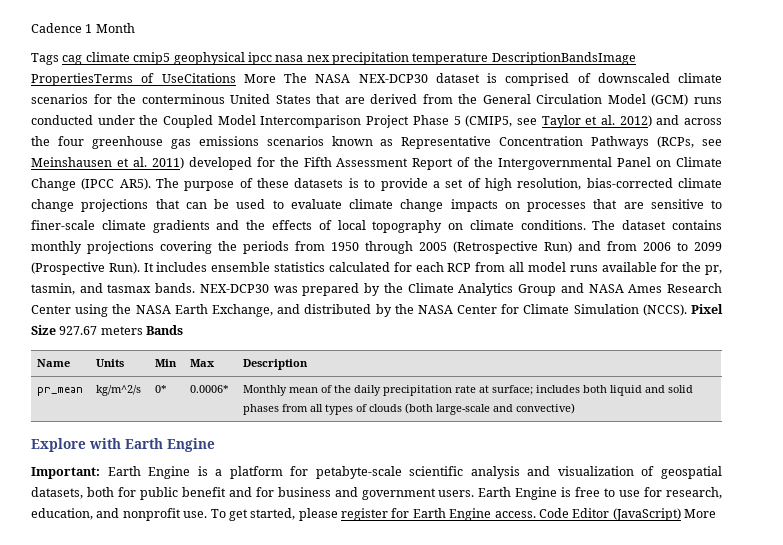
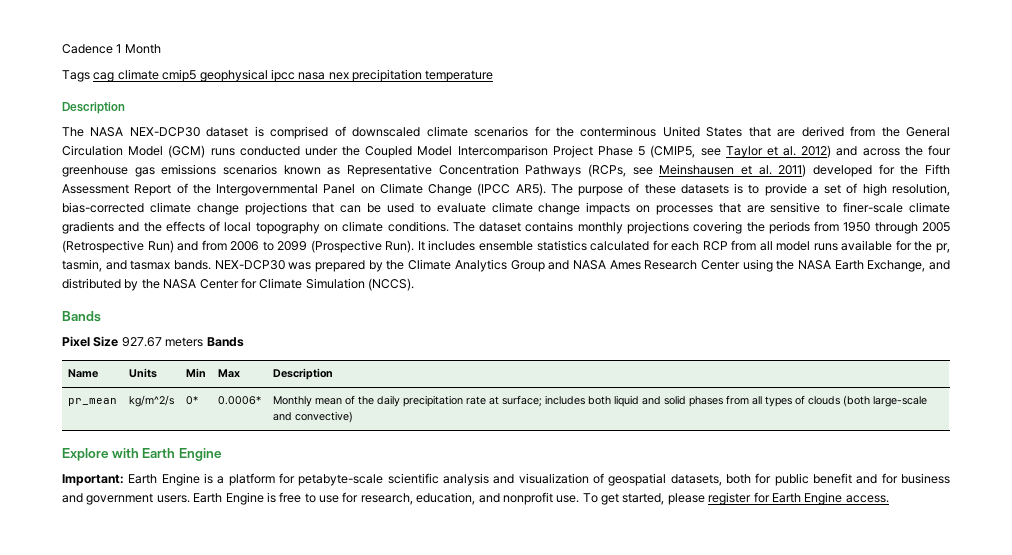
[491,52,636,65] [31,73,276,86] DescriptionBandsImage PropertiesTerms of UseCitations More -> [62,102,125,114] // Description //
(687, 310) none -> [62,311,101,322] // Bands //
[538,508,716,521] Code Editor (JavaScript) More -> (889, 499) none

